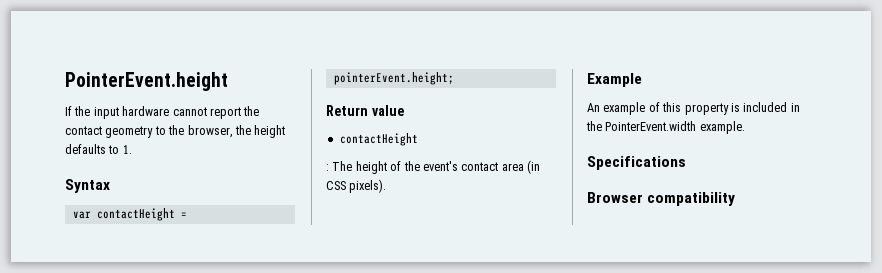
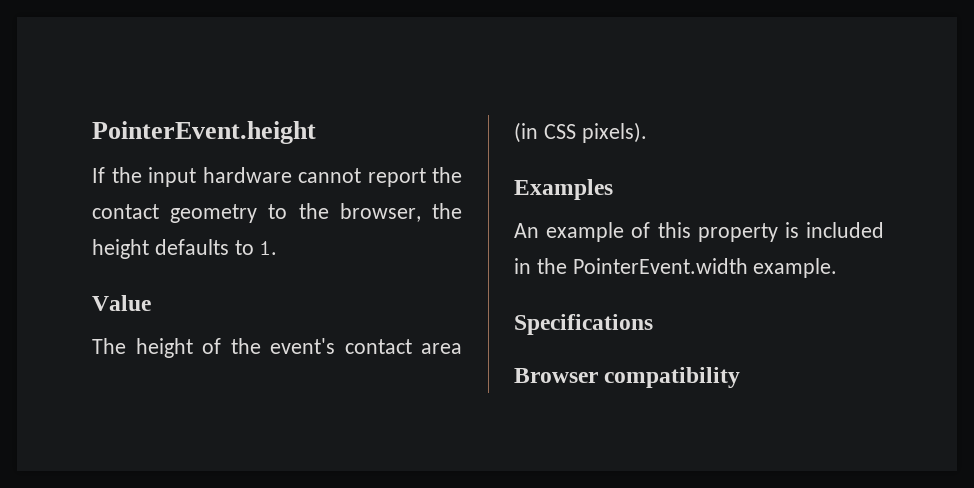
[65,179,110,193] [72,208,187,221] [333,72,454,85] [326,105,404,116] [339,133,418,146] [326,164,329,171] Syntax // var contactHeight = pointerEvent.height; // Return value // contactHeight // : -> [92,295,151,311] Value //
[587,73,642,87] Example -> [514,179,613,200] Examples

